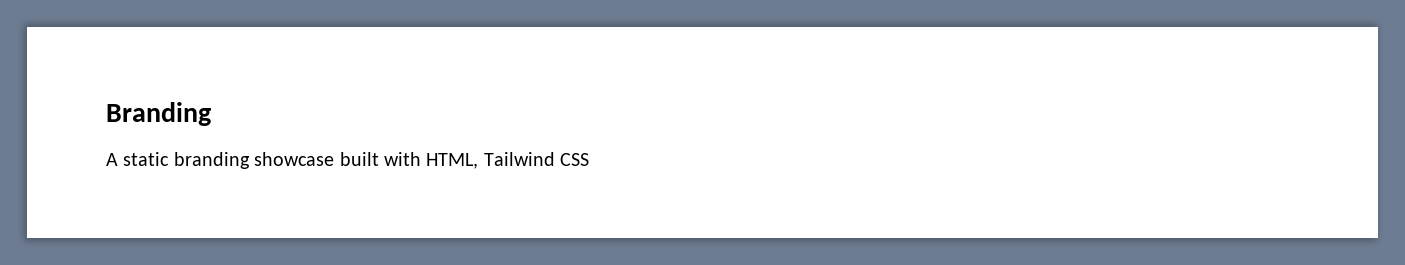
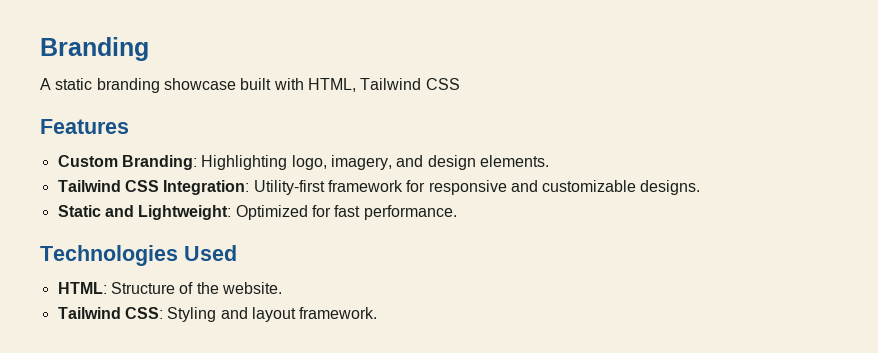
(590, 159) none -> [40,119,129,134] [57,155,549,170] [57,180,701,195] [57,205,457,220] [40,245,237,266] [57,282,282,294] [57,307,378,322] // Features // Custom Branding: Highlighting logo, imagery, and design elements. // Tailwind CSS Integration: Utility-first framework for responsive and customizable designs. // Static and Lightweight: Optimized for fast performance. // Technologies Used // HTML: Structure of the website. // Tailwind CSS: Styling and layout framework.

